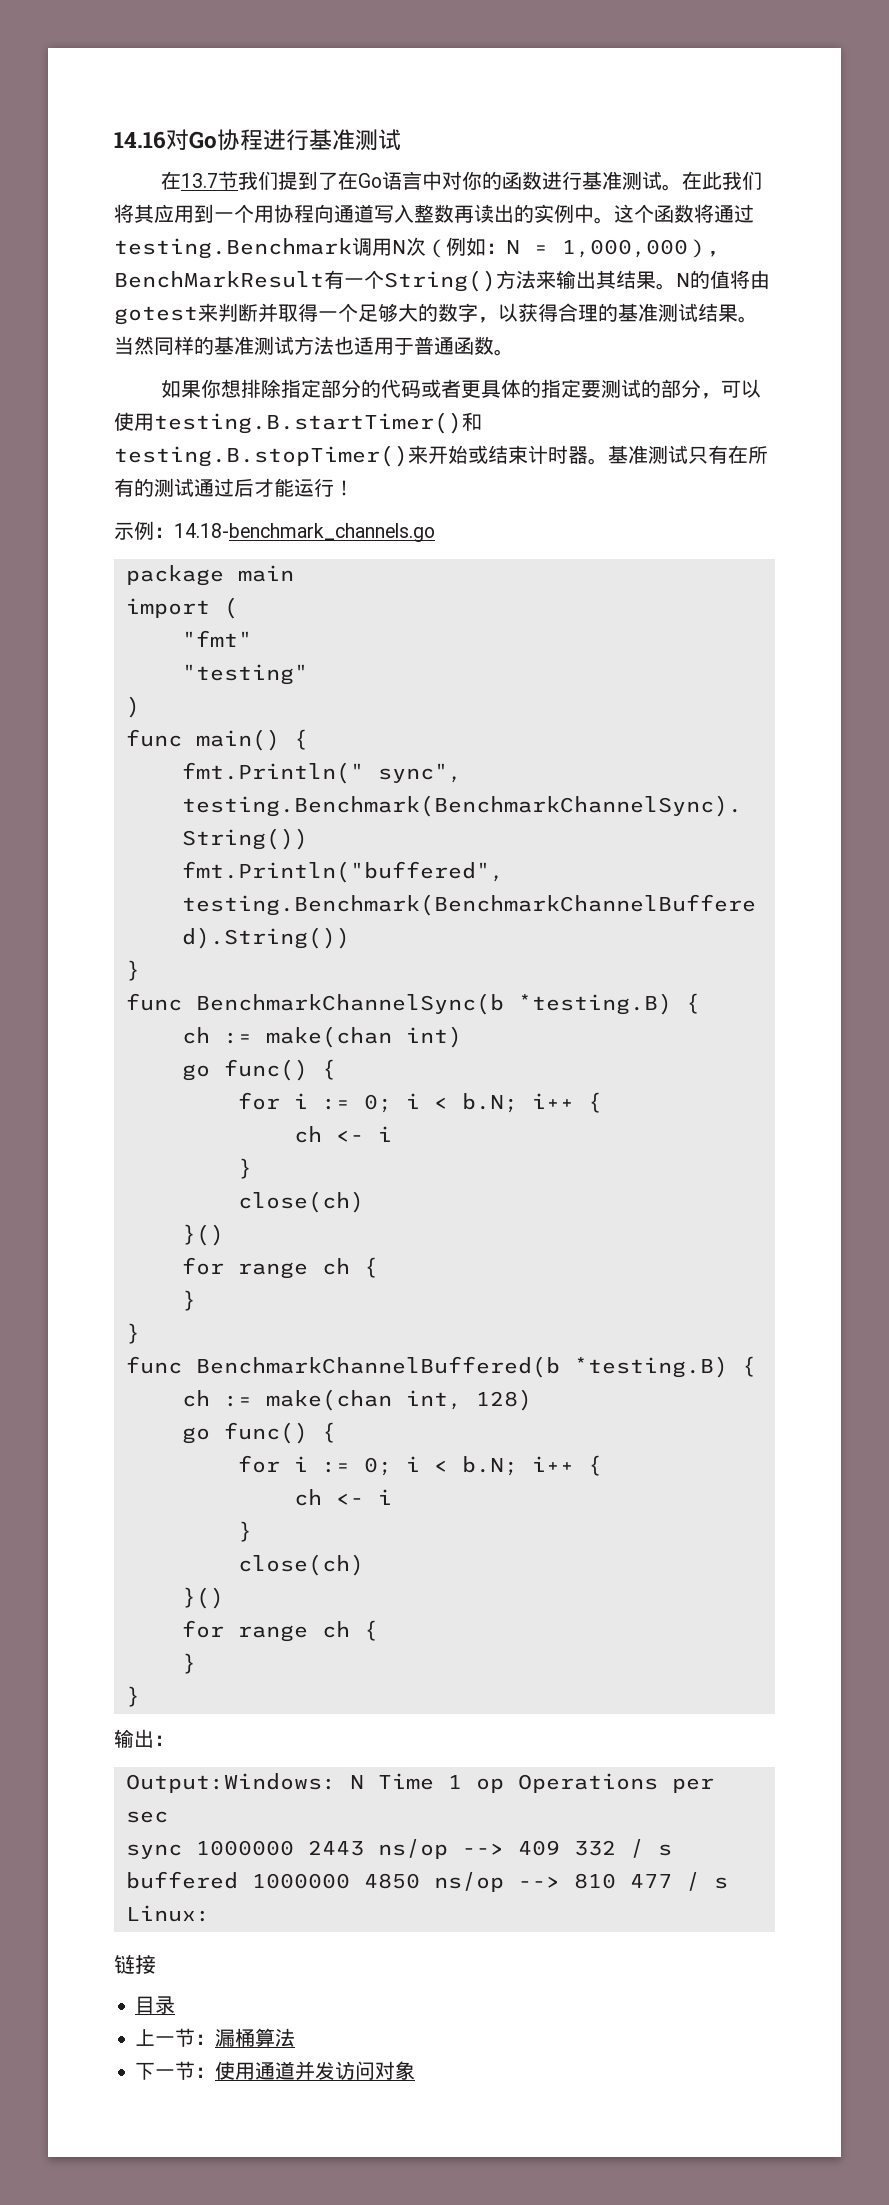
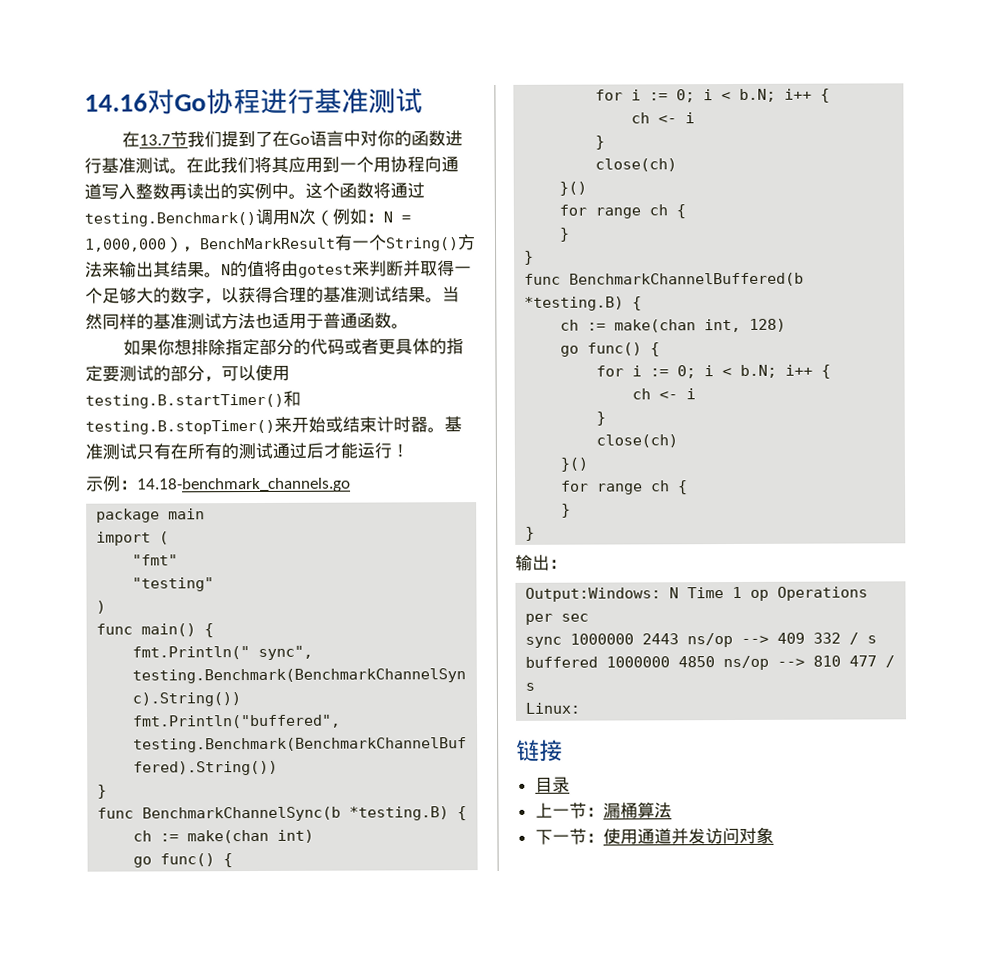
[114,238,352,259] testing.Benchmark -> [84,212,256,227] testing.Benchmark()

